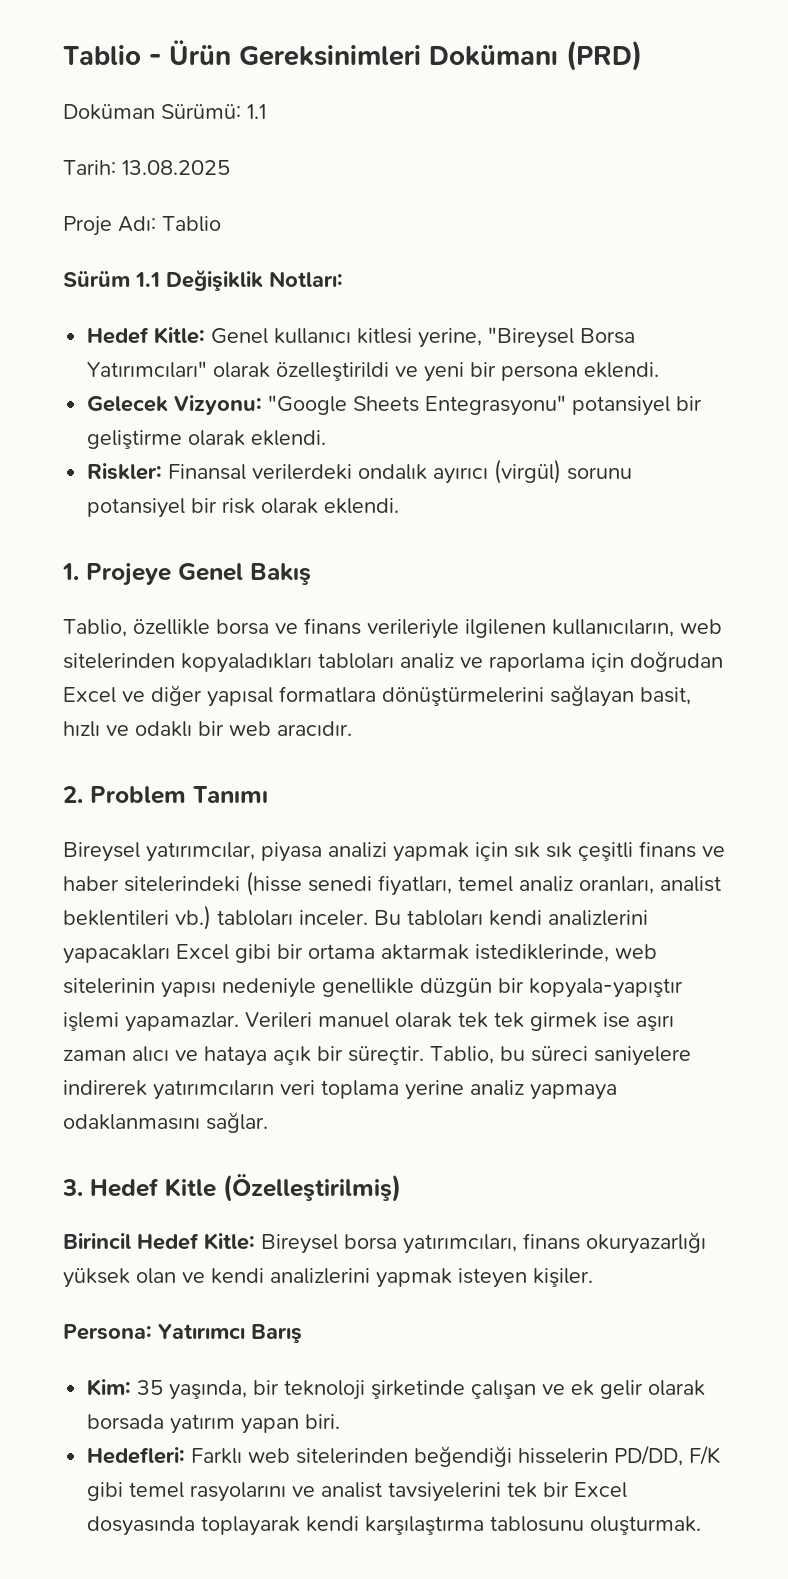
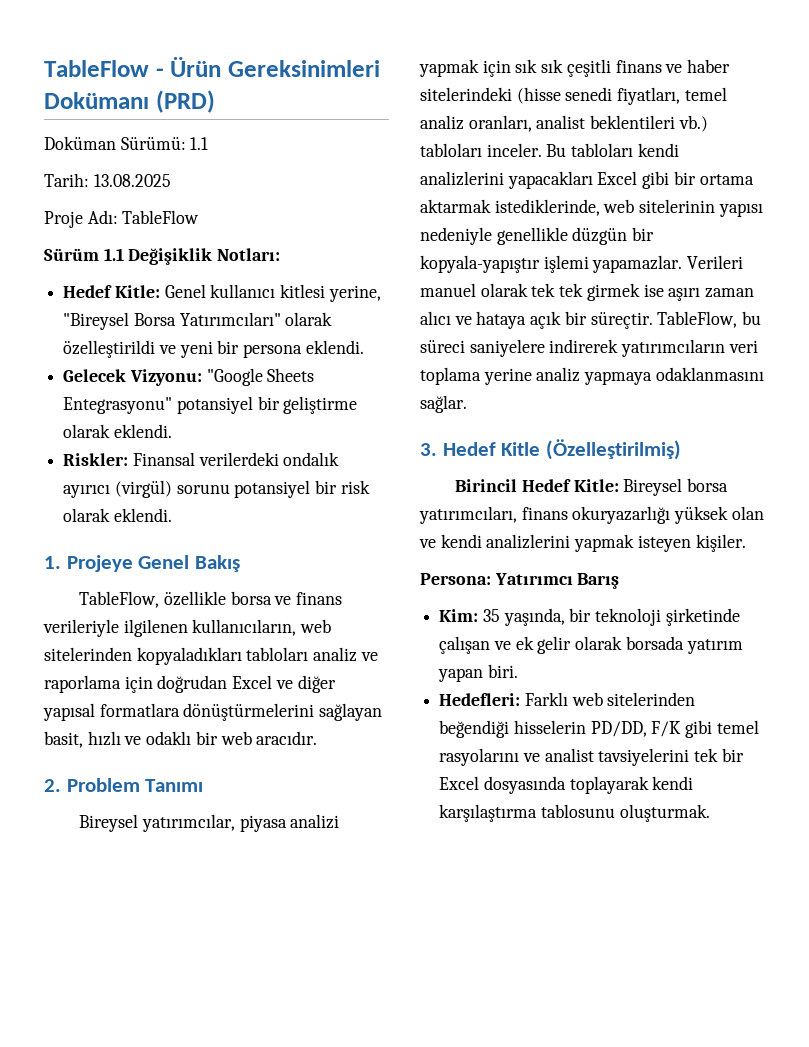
[63,45,141,65] Tablio -> [44,60,149,77] TableFlow
[162,216,221,232] Tablio -> [122,210,200,224] TableFlow
[63,619,127,637] Tablio, -> [79,591,160,608] TableFlow,
[430,1046,494,1064] Tablio, -> [657,311,738,328] TableFlow,

